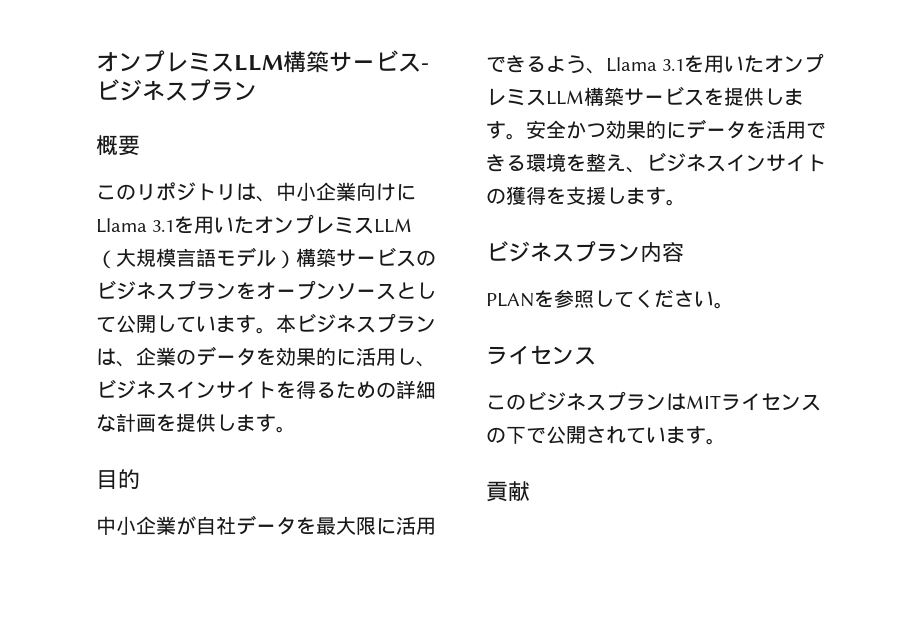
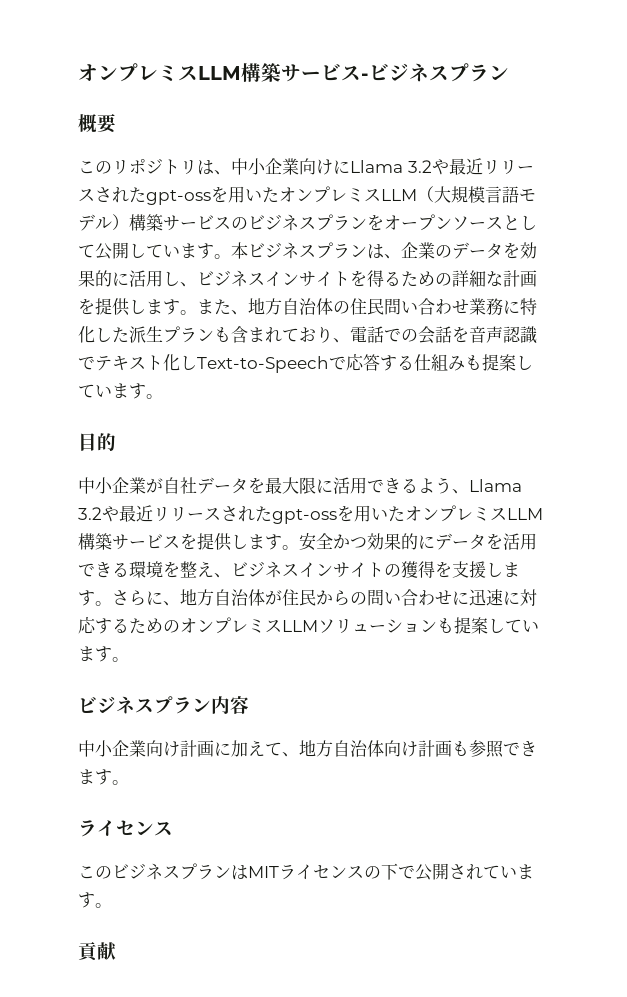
[152,220,175,232] 3.1 -> [407,158,534,175] [78,187,211,205] 3.2や最近リリースされたgpt-oss
(296, 429) none -> [197,298,537,316] [78,326,537,344] [78,354,533,373] [78,383,163,399] また、地方自治体の住民問い合わせ業務に特化した派生プランも含まれており、電話での会話を音声認識でテキスト化しText-to-Speechで応答する仕組みも提案しています。
[662,59,685,71] 3.1 -> [78,505,337,524] 3.2や最近リリースされたgpt-oss
(686, 202) none -> [112,589,537,606] [78,617,539,634] [78,646,129,662] さらに、地方自治体が住民からの問い合わせに迅速に対応するためのオンプレミスLLMソリューションも提案しています。
[486,289,714,308] PLANを参照してください -> [78,740,537,758] [78,769,112,785] 中小企業向け計画に加えて、地方自治体向け計画も参照できます

